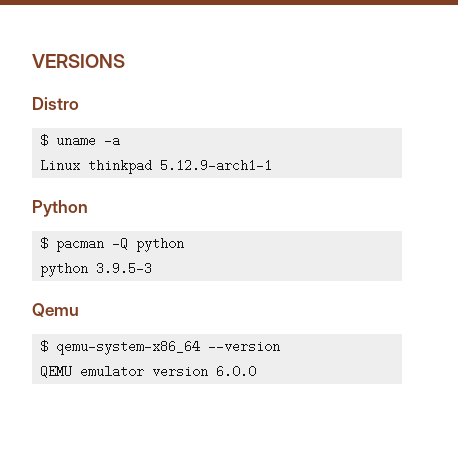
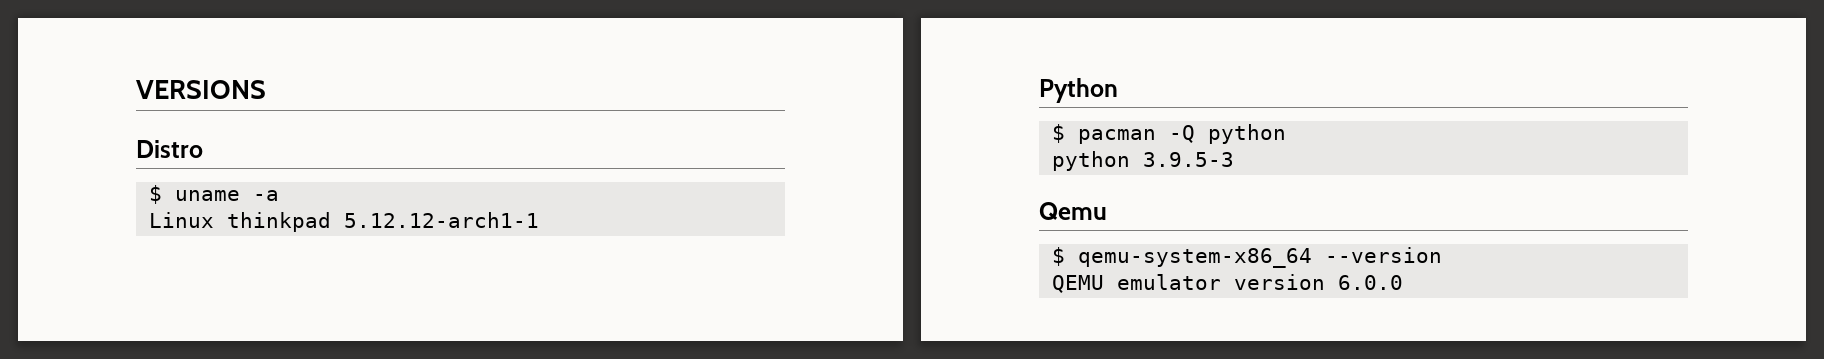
[160,159,273,172] 5.12.9-arch1-1 -> [343,212,539,228] 5.12.12-arch1-1

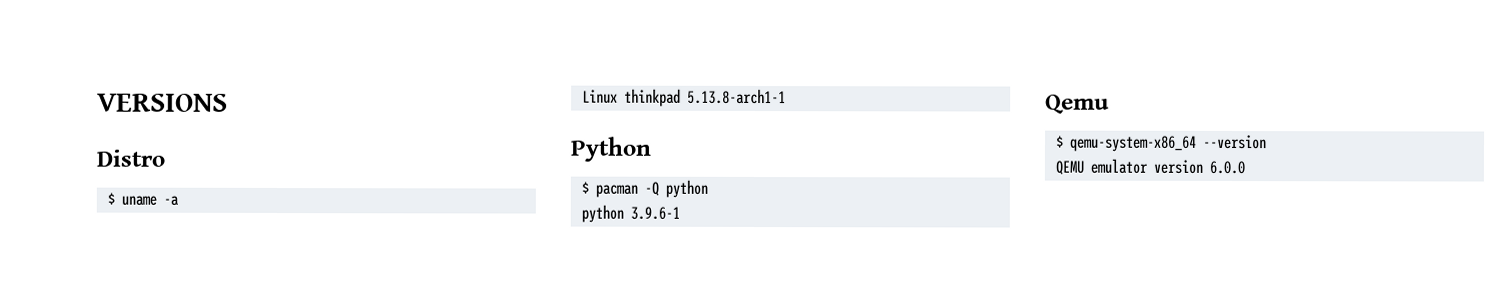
[343,212,539,228] 5.12.12-arch1-1 -> [687,88,787,105] 5.13.8-arch1-1
[1142,152,1234,167] 3.9.5-3 -> [630,206,681,220] 3.9.6-1

